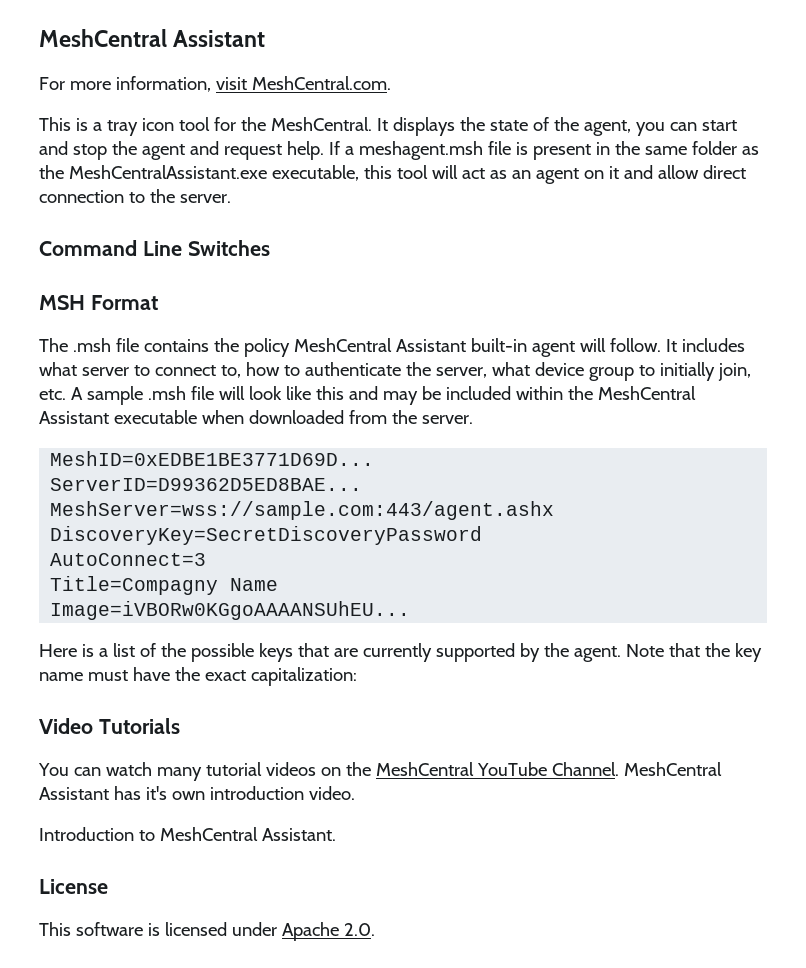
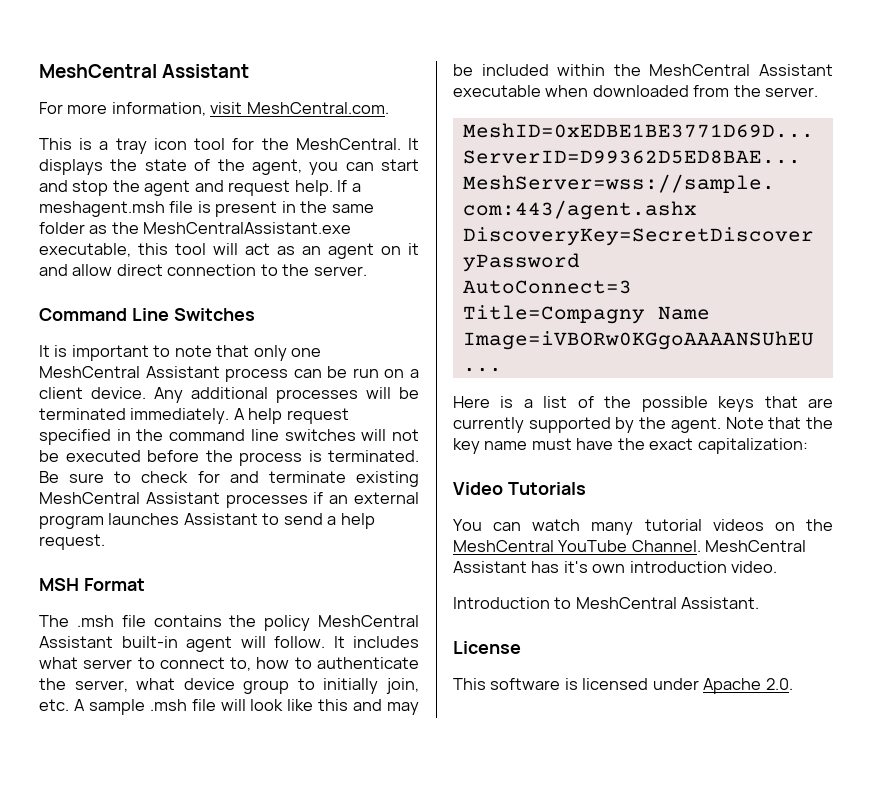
(270, 248) none -> [39,345,322,361] [39,366,419,382] [39,387,419,403] [39,408,349,424] [39,429,419,445] [39,450,419,466] [39,471,419,487] [39,492,420,508] [39,513,375,529] [39,534,105,550] // It is important to note that only one MeshCentral Assistant process can be run on a client device. Any additional processes will be terminated immediately. A help request specified in the command line switches will not be executed before the process is terminated. Be sure to check for and terminate existing MeshCentral Assistant processes if an external program launches Assistant to send a help request.

